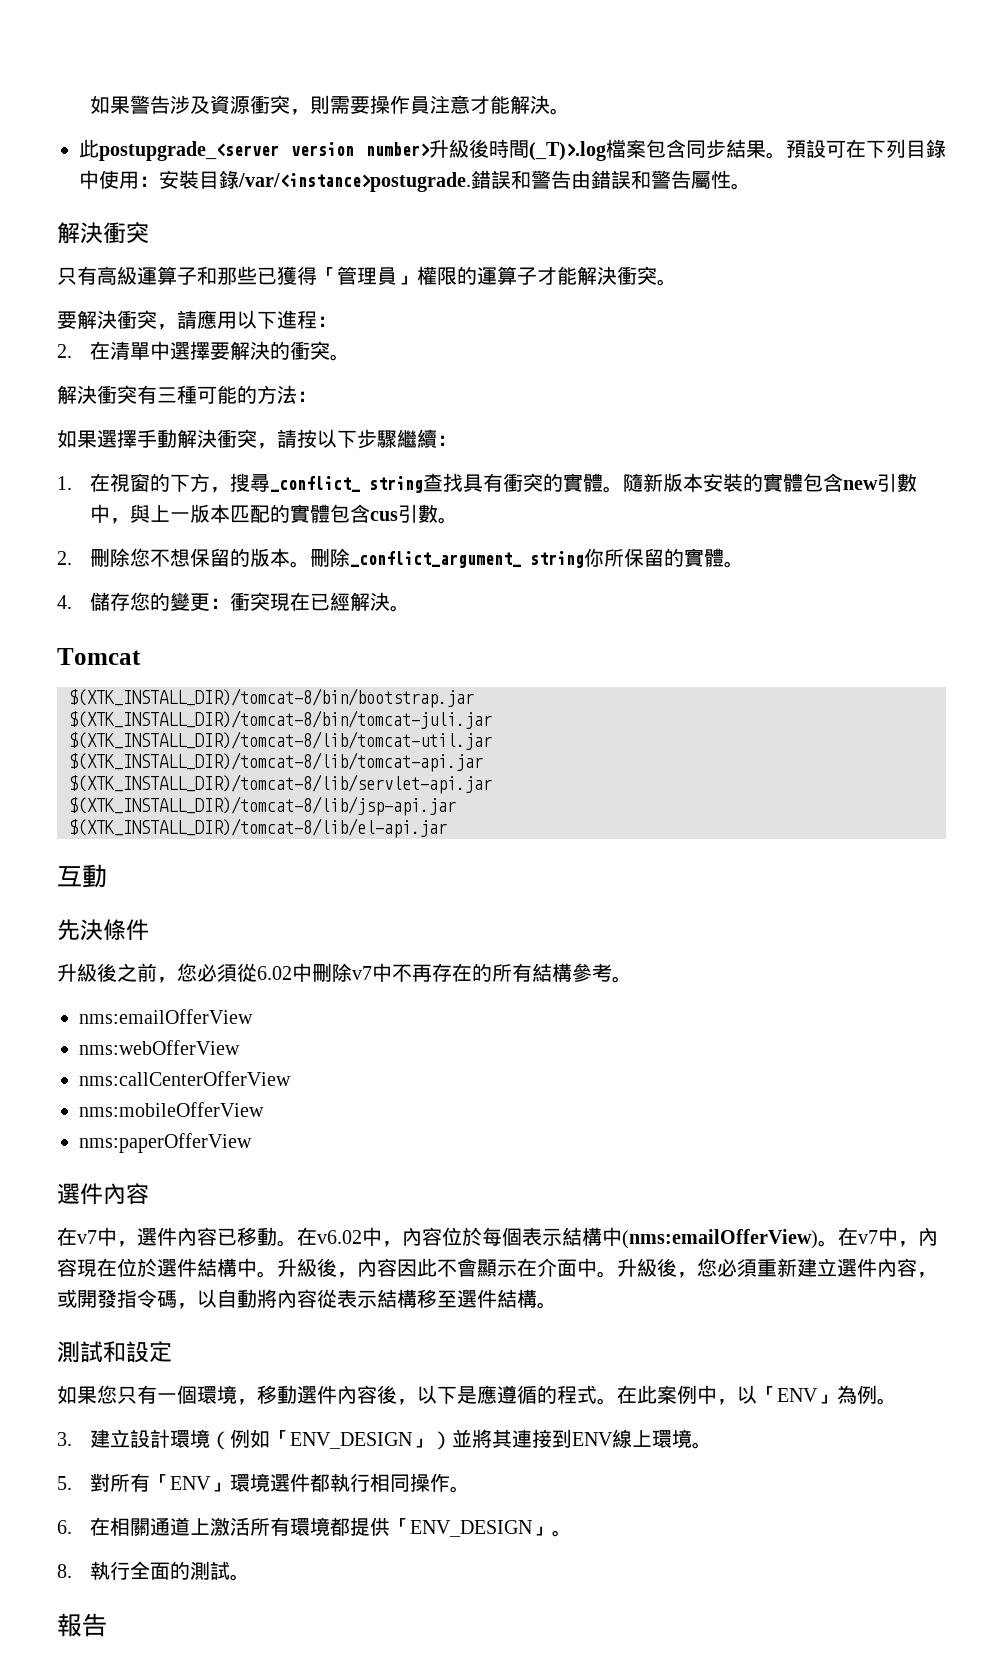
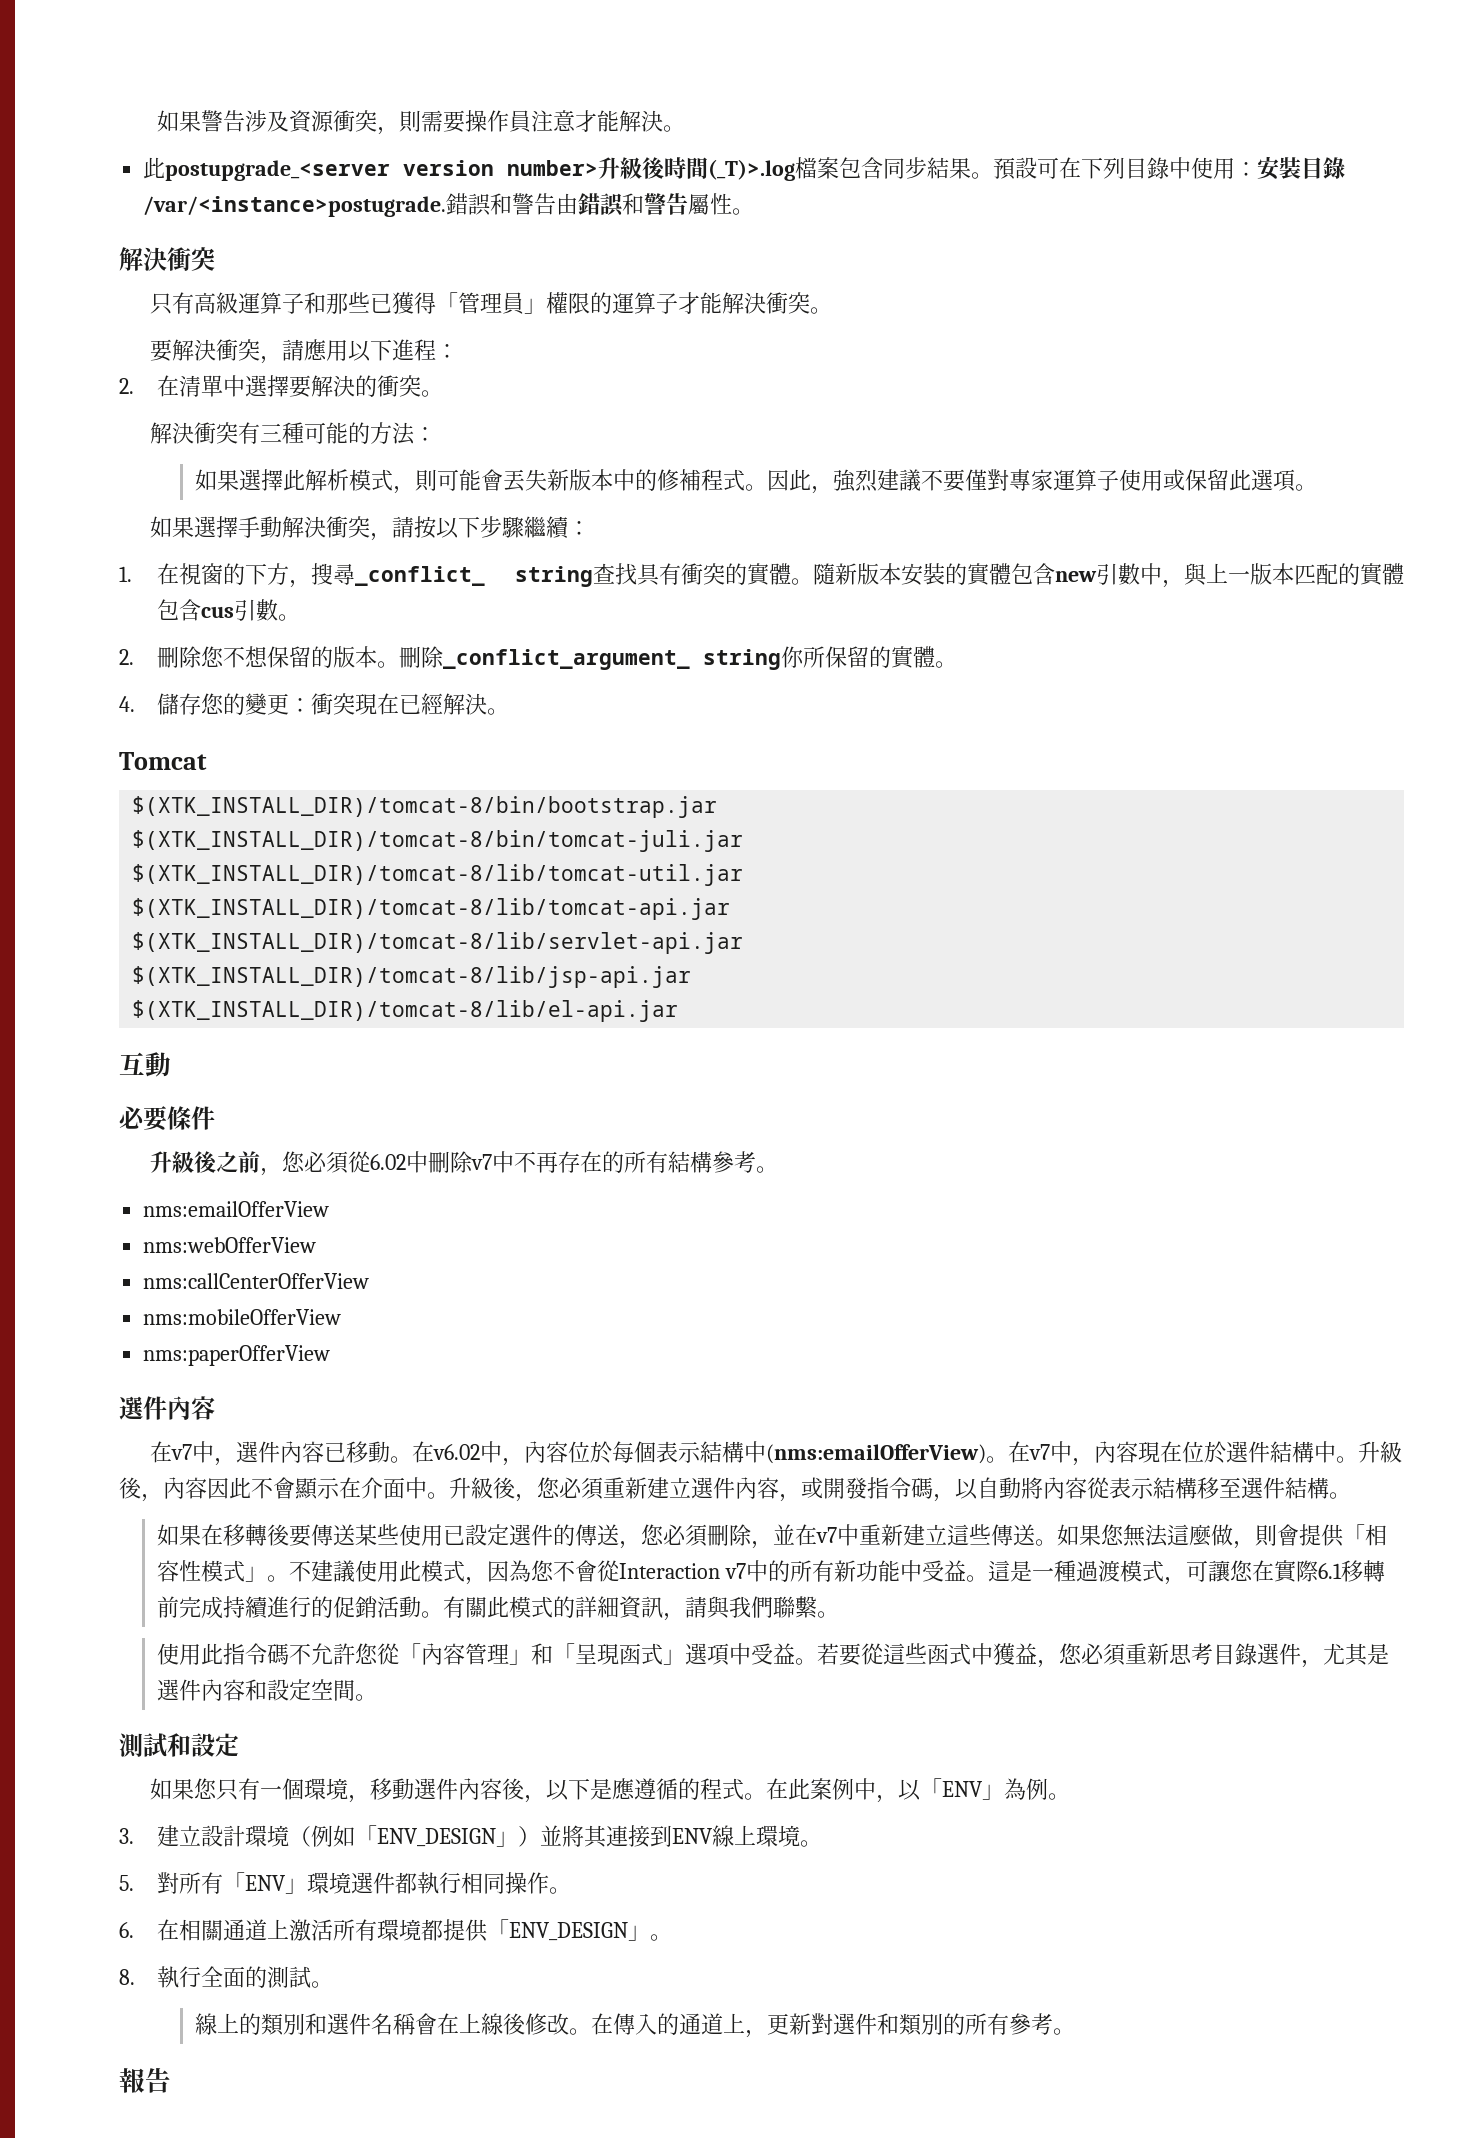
(317, 396) none -> [194,469,1317,494] // 如果選擇此解析模式，則可能會丟失新版本中的修補程式。因此，強烈建議不要僅對專家運算子使用或保留此選項。
[57,919,103,941] 先決 -> [119,1106,168,1131] 必要
(557, 1305) none -> [156,1524,1387,1549] [156,1560,1385,1585] [156,1596,839,1621] [156,1643,1389,1668] [156,1679,377,1701] // 如果在移轉後要傳送某些使用已設定選件的傳送，您必須刪除，並在v7中重新建立這些傳送。如果您無法這麼做，則會提供「相容性模式」。不建議使用此模式，因為您不會從Interaction v7中的所有新功能中受益。這是一種過渡模式，可讓您在實際6.1移轉前完成持續進行的促銷活動。有關此模式的詳細資訊，請與我們聯繫。 // 使用此指令碼不允許您從「內容管理」和「呈現函式」選項中受益。若要從這些函式中獲益，您必須重新思考目錄選件，尤其是選件內容和設定空間。
(251, 1577) none -> [194,2013,1075,2038] // 線上的類別和選件名稱會在上線後修改。在傳入的通道上，更新對選件和類別的所有參考。

